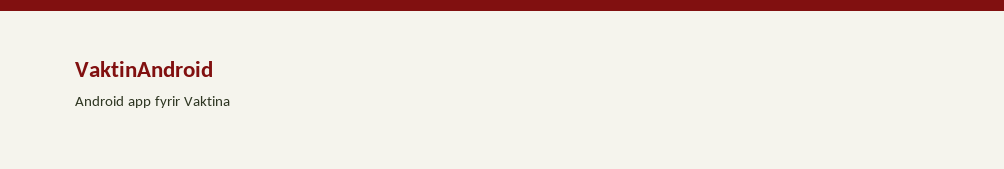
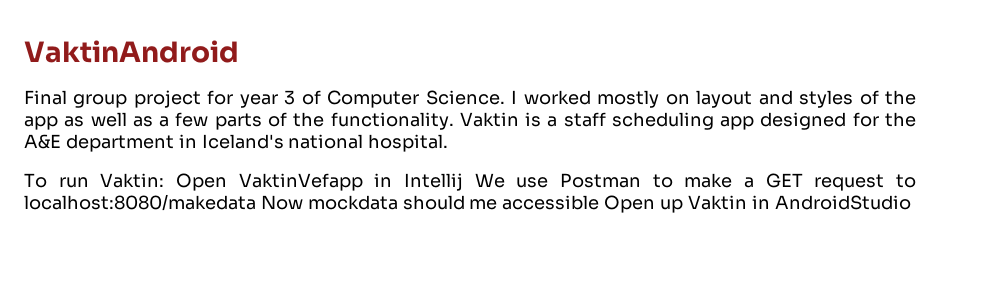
[75,96,230,108] Android app fyrir Vaktina -> [24,90,917,108] [24,112,917,130] [24,134,449,152] [24,173,916,191] [24,194,911,213] Final group project for year 3 of Computer Science. I worked mostly on layout and styles of the app as well as a few parts of the functionality. Vaktin is a staff scheduling app designed for the A&E department in Iceland's national hospital. // To run Vaktin: Open VaktinVefapp in Intellij We use Postman to make a GET request to localhost:8080/makedata Now mockdata should me accessible Open up Vaktin in AndroidStudio

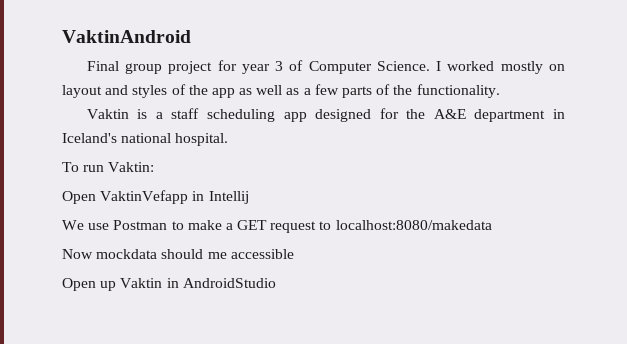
(454, 121) none -> (500, 91) //
(165, 180) none -> (155, 167) //
(463, 182) none -> (249, 197) //
(256, 202) none -> (492, 225) //
(600, 202) none -> (294, 254) //

